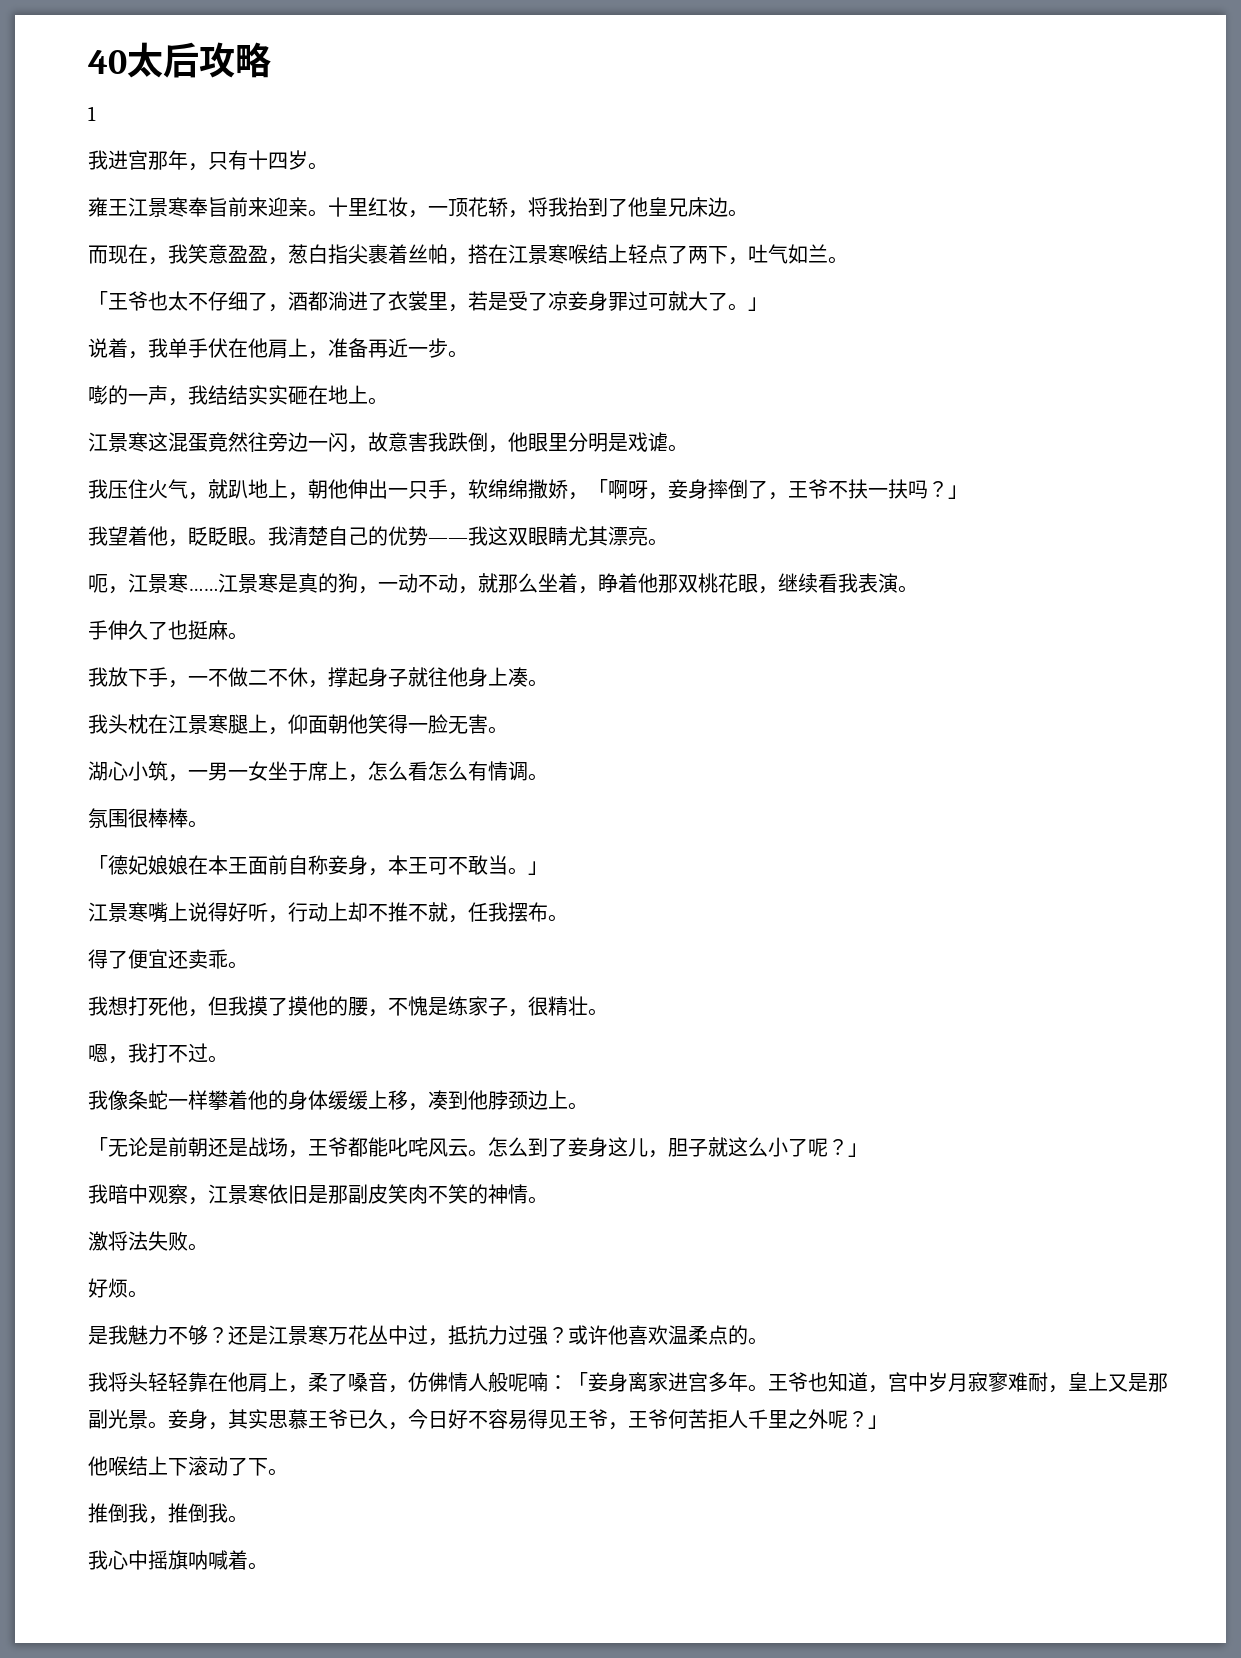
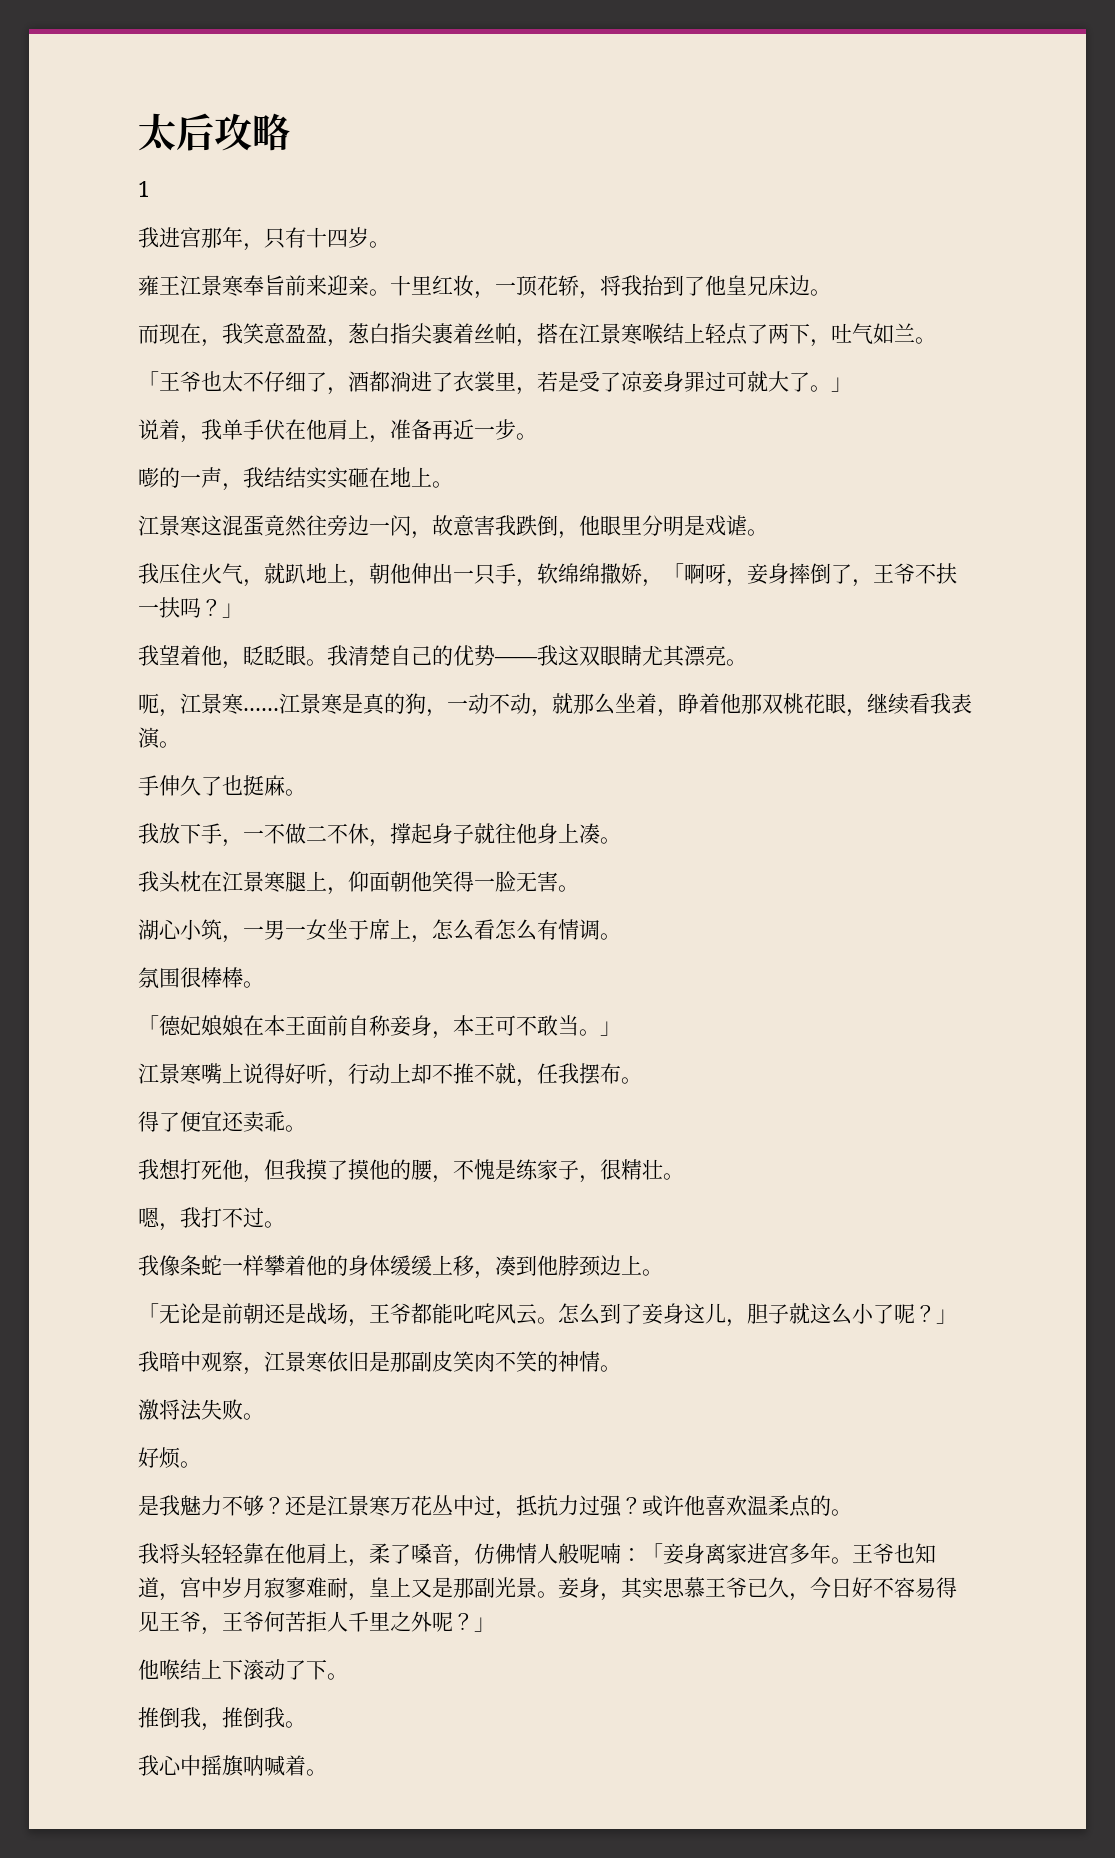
[88,50,127,74] 40 -> (138, 132) none

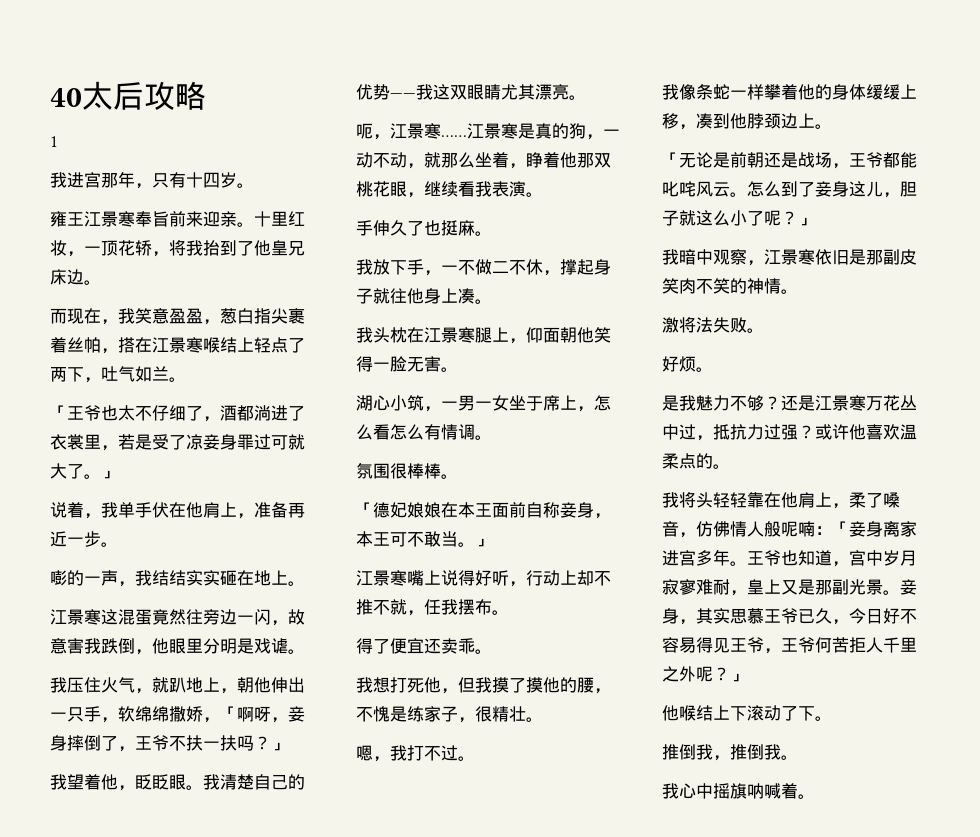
(138, 132) none -> [50,88,82,107] 40

